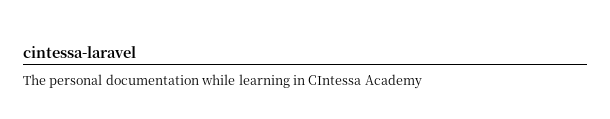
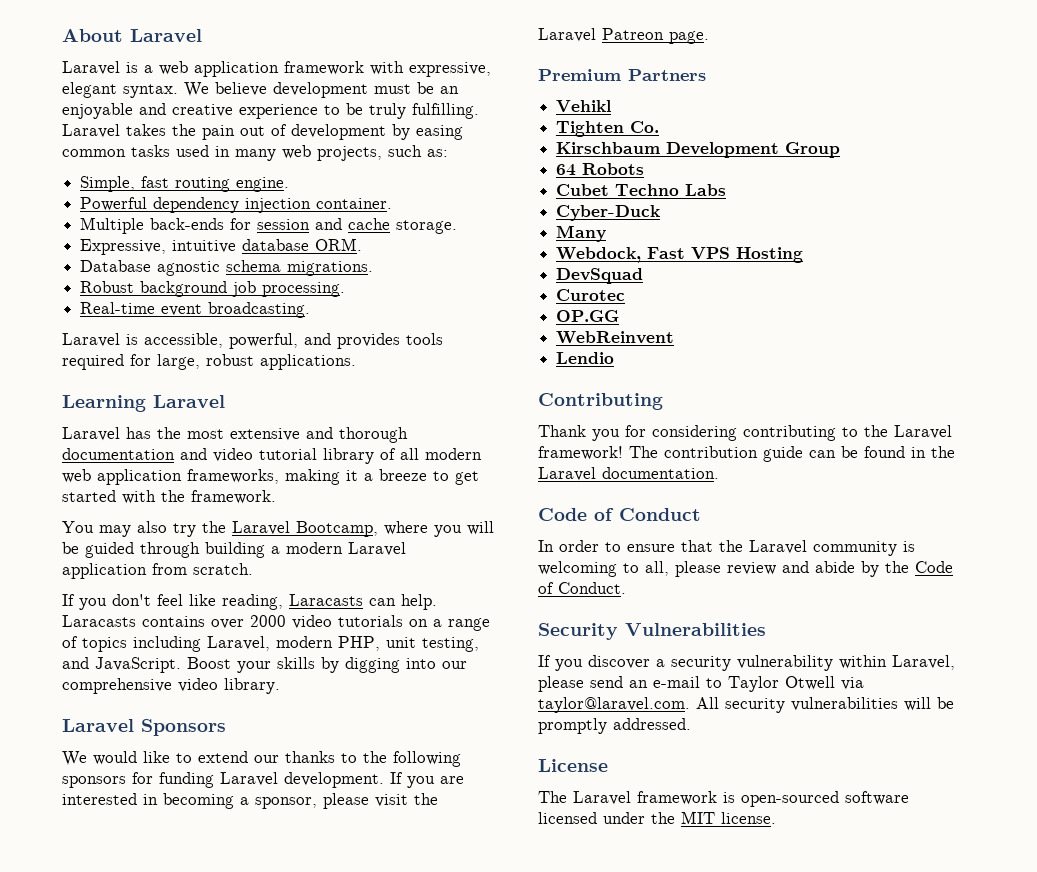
[23,46,136,58] [23,74,422,89] cintessa-laravel // The personal documentation while learning in CIntessa Academy -> [62,29,202,42] [62,61,491,77] [62,82,459,98] [62,103,479,119] [62,124,463,140] [62,145,448,161] [80,176,290,192] [80,197,393,213] [80,217,458,234] [80,238,363,255] [80,260,374,276] [80,281,346,297] [80,302,311,318] [62,333,443,349] [62,354,356,370] [62,395,225,412] [62,427,408,443] [62,448,482,464] [62,469,479,485] [62,490,276,504] [62,521,494,537] [62,542,406,558] [62,563,253,579] [62,594,437,610] [62,615,490,631] [62,636,479,652] [62,657,467,673] [62,678,280,694] [62,719,226,736] [62,751,461,767] [62,772,464,788] [62,793,438,809] [538,28,709,44] [538,69,706,81] [556,100,612,112] [556,121,660,137] [556,142,841,158] [556,163,645,176] [556,184,727,196] [556,205,661,221] [556,225,607,242] [556,247,804,263] [556,268,644,284] [556,289,626,301] [556,310,620,322] [556,331,675,344] [556,352,615,364] [538,393,663,410] [538,425,952,441] [538,446,955,462] [538,467,719,481] [538,508,701,521] [538,540,915,556] [538,561,953,577] [538,582,626,594] [538,623,766,640] [538,655,955,671] [538,676,864,692] [538,697,954,713] [538,718,691,734] [538,759,608,772] [538,791,909,807] [538,811,776,824] About Laravel // Laravel is a web application framework with expressive, elegant syntax. We believe development must be an enjoyable and creative experience to be truly fulfilling. Laravel takes the pain out of development by easing common tasks used in many web projects, such as: // Simple, fast routing engine. // Powerful dependency injection container. // Multiple back-ends for session and cache storage. // Expressive, intuitive database ORM. // Database agnostic schema migrations. // Robust background job processing. // Real-time event broadcasting. // Laravel is accessible, powerful, and provides tools required for large, robust applications. // Learning Laravel // Laravel has the most extensive and thorough documentation and video tutorial library of all modern web application frameworks, making it a breeze to get started with the framework. // You may also try the Laravel Bootcamp, where you will be guided through building a modern Laravel application from scratch. // If you don't feel like reading, Laracasts can help. Laracasts contains over 2000 video tutorials on a range of topics including Laravel, modern PHP, unit testing, and JavaScript. Boost your skills by digging into our comprehensive video library. // Laravel Sponsors // We would like to extend our thanks to the following sponsors for funding Laravel development. If you are interested in becoming a sponsor, please visit the Laravel Patreon page. // Premium Partners // Vehikl // Tighten Co. // Kirschbaum Development Group // 64 Robots // Cubet Techno Labs // Cyber-Duck // Many // Webdock, Fast VPS Hosting // DevSquad // Curotec // OP.GG // WebReinvent // Lendio // Contributing // Thank you for considering contributing to the Laravel framework! The contribution guide can be found in the Laravel documentation. // Code of Conduct // In order to ensure that the Laravel community is welcoming to all, please review and abide by the Code of Conduct. // Security Vulnerabilities // If you discover a security vulnerability within Laravel, please send an e-mail to Taylor Otwell via taylor@laravel.com. All security vulnerabilities will be promptly addressed. // License // The Laravel framework is open-sourced software licensed under the MIT license.

